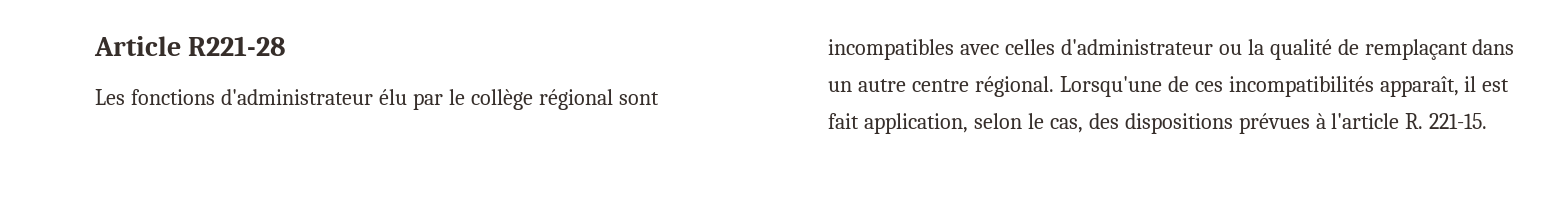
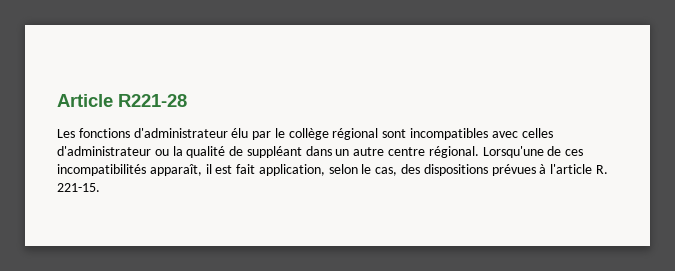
[1364,39,1468,60] remplaçant -> [246,146,302,158] suppléant

